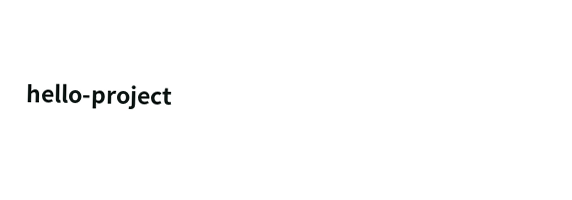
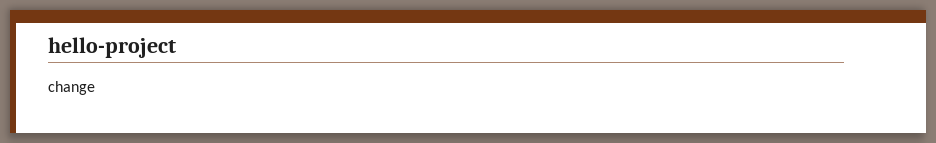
(173, 96) none -> [48,81,95,95] // change

